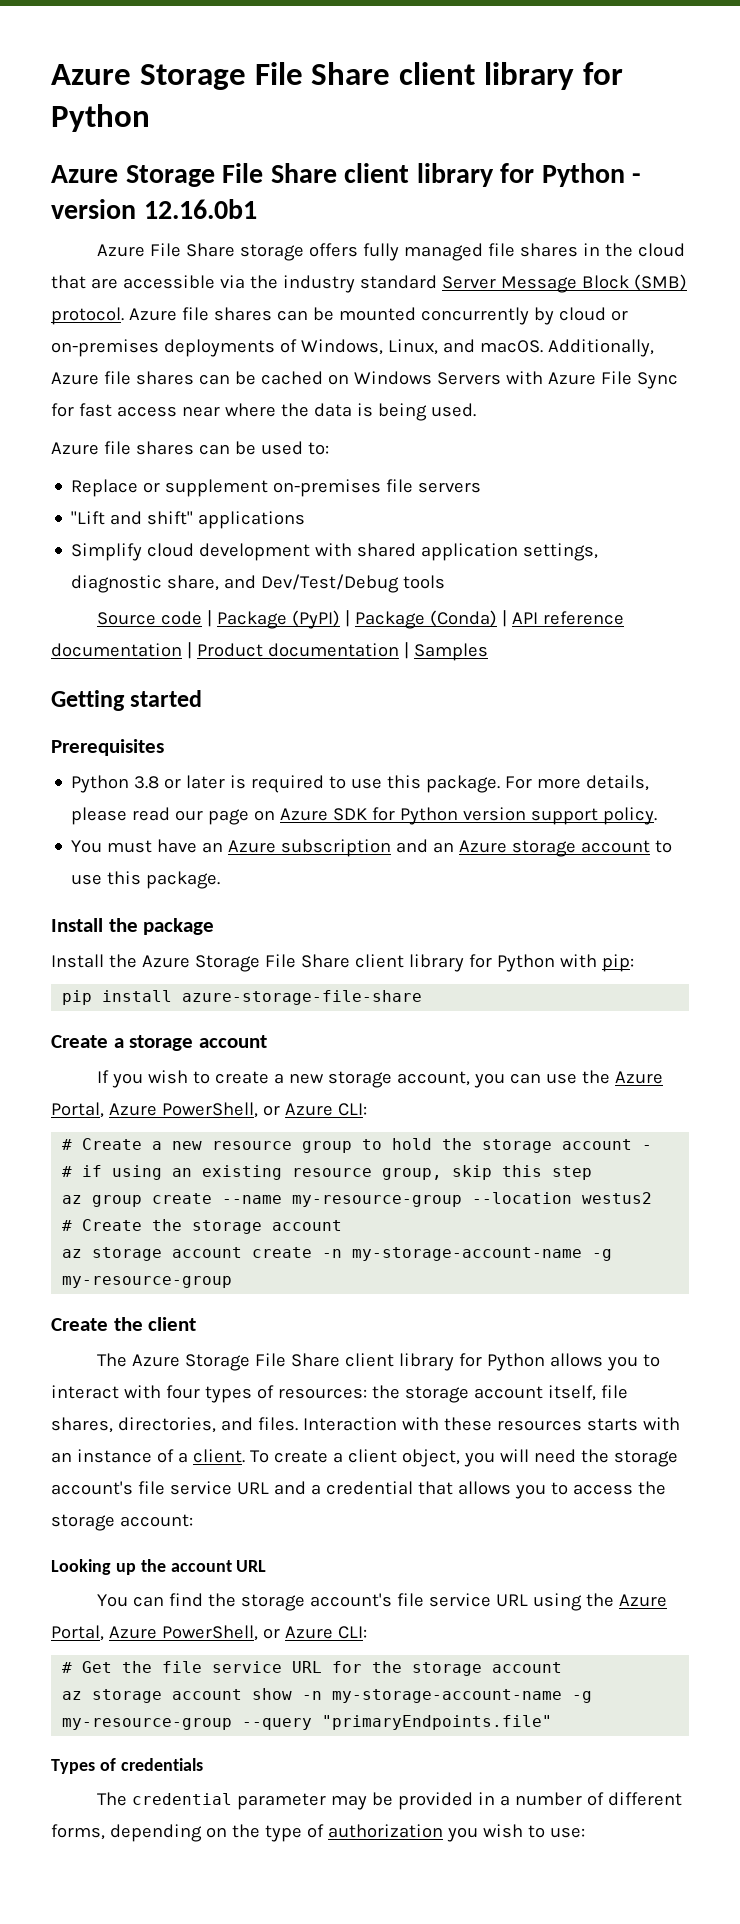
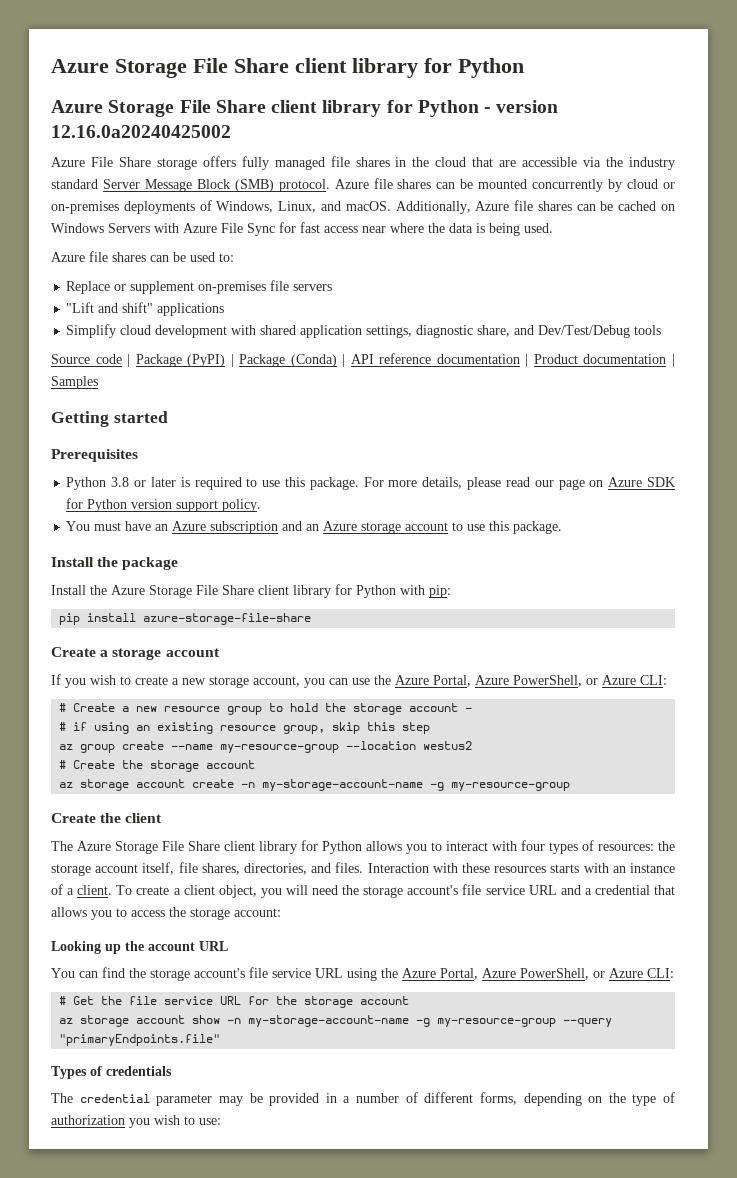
[143,199,257,219] 12.16.0b1 -> [51,125,231,138] 12.16.0a20240425002

